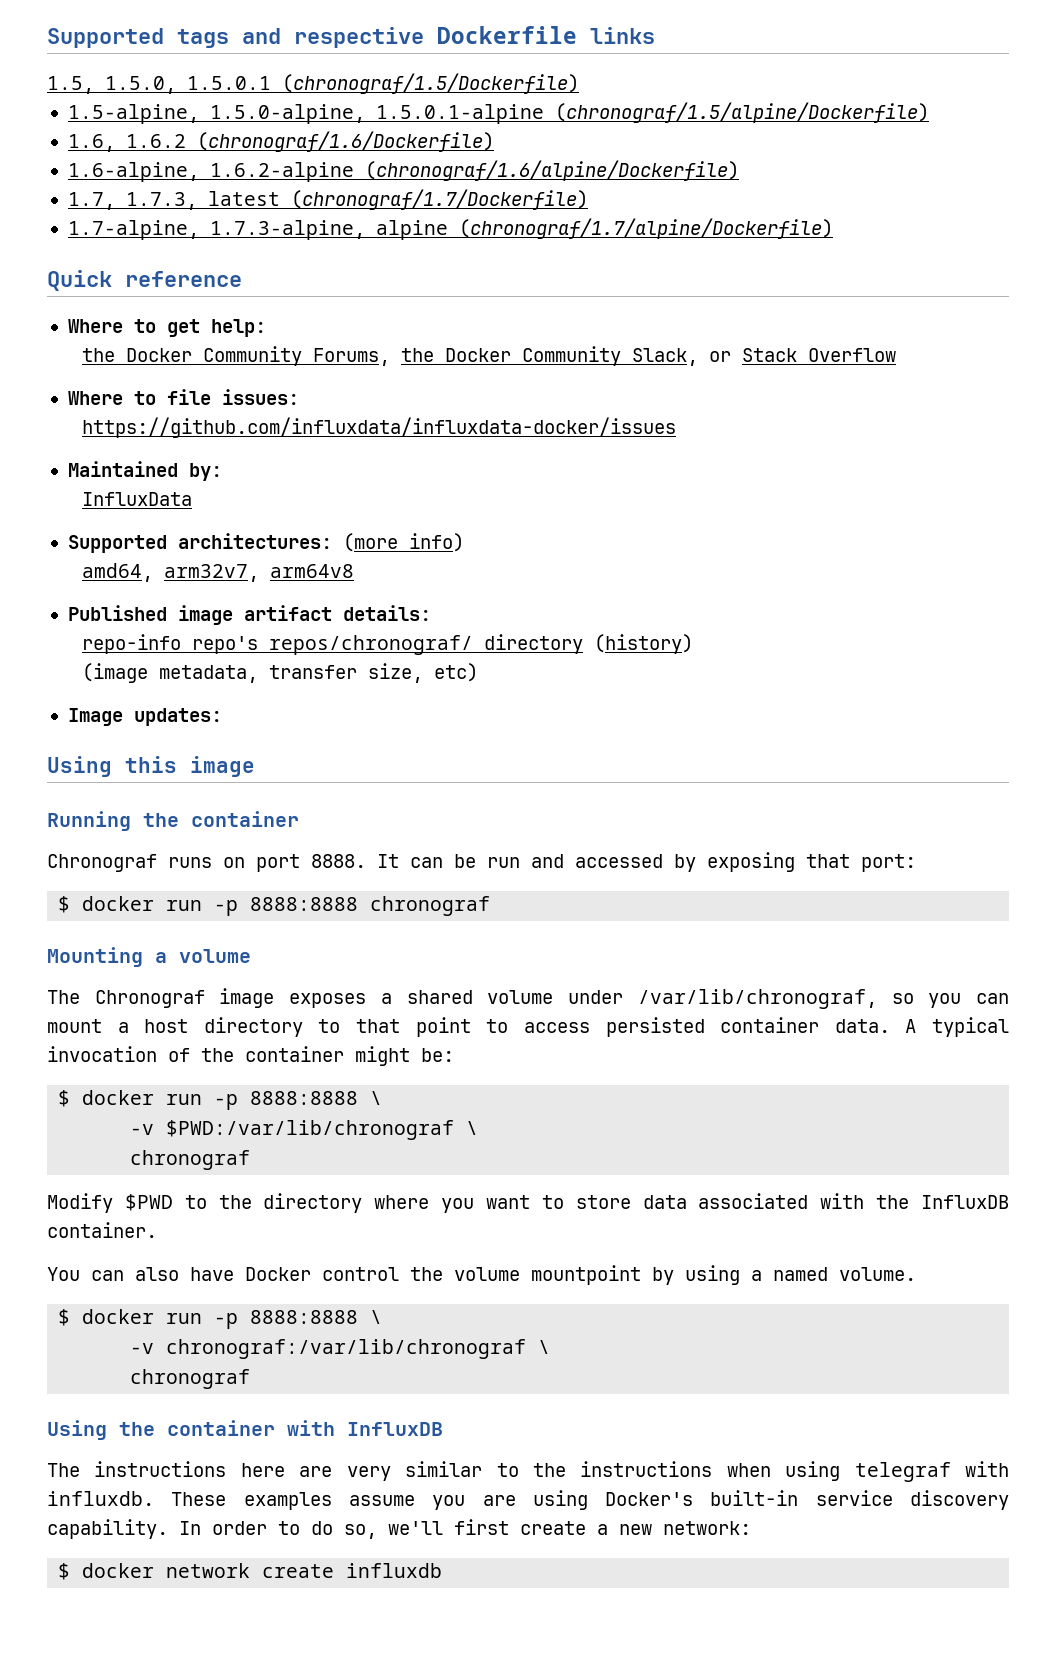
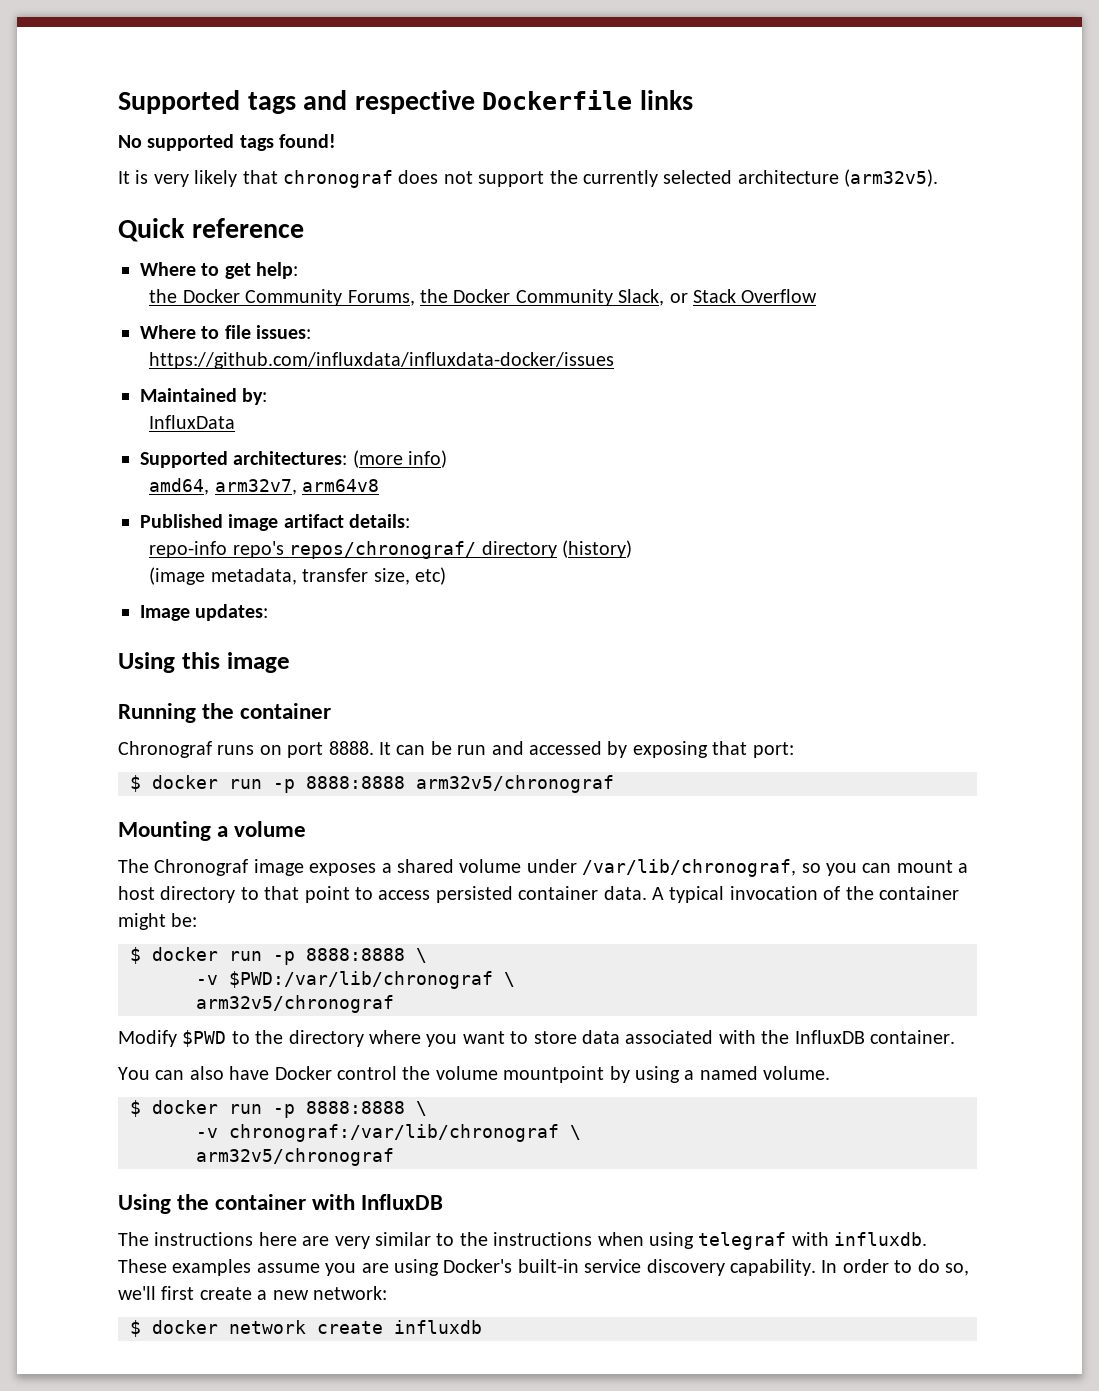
[47,73,579,94] [67,102,929,124] [67,131,494,152] [67,160,739,182] [67,189,588,210] [67,218,833,240] 1.5, 1.5.0, 1.5.0.1 (chronograf/1.5/Dockerfile) // 1.5-alpine, 1.5.0-alpine, 1.5.0.1-alpine (chronograf/1.5/alpine/Dockerfile) // 1.6, 1.6.2 (chronograf/1.6/Dockerfile) // 1.6-alpine, 1.6.2-alpine (chronograf/1.6/alpine/Dockerfile) // 1.7, 1.7.3, latest (chronograf/1.7/Dockerfile) // 1.7-alpine, 1.7.3-alpine, alpine (chronograf/1.7/alpine/Dockerfile) -> [118,134,337,151] [118,169,939,188] No supported tags found! // It is very likely that chronograf does not support the currently selected architecture (arm32v5).
[370,896,491,916] chronograf -> [416,775,614,793] arm32v5/chronograf
[130,1150,251,1170] chronograf -> [196,995,394,1013] arm32v5/chronograf
[130,1369,251,1389] chronograf -> [196,1148,394,1166] arm32v5/chronograf

